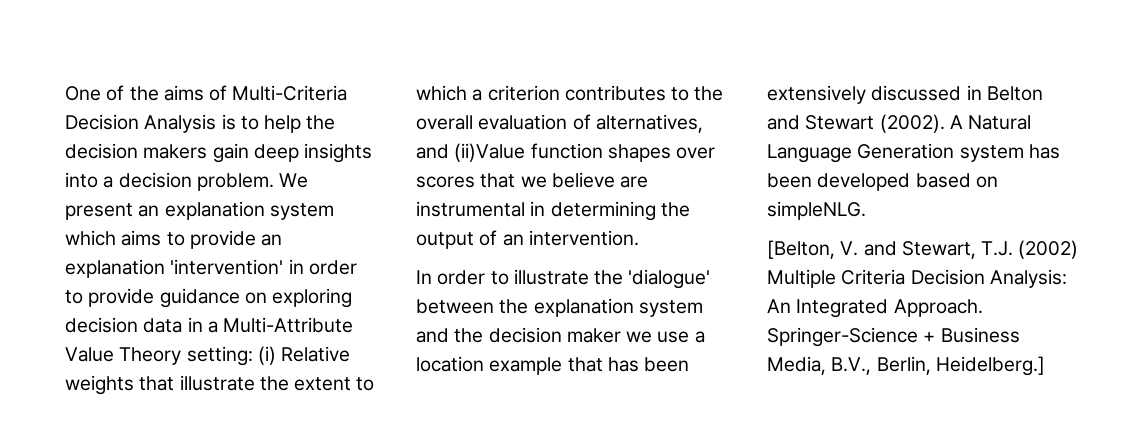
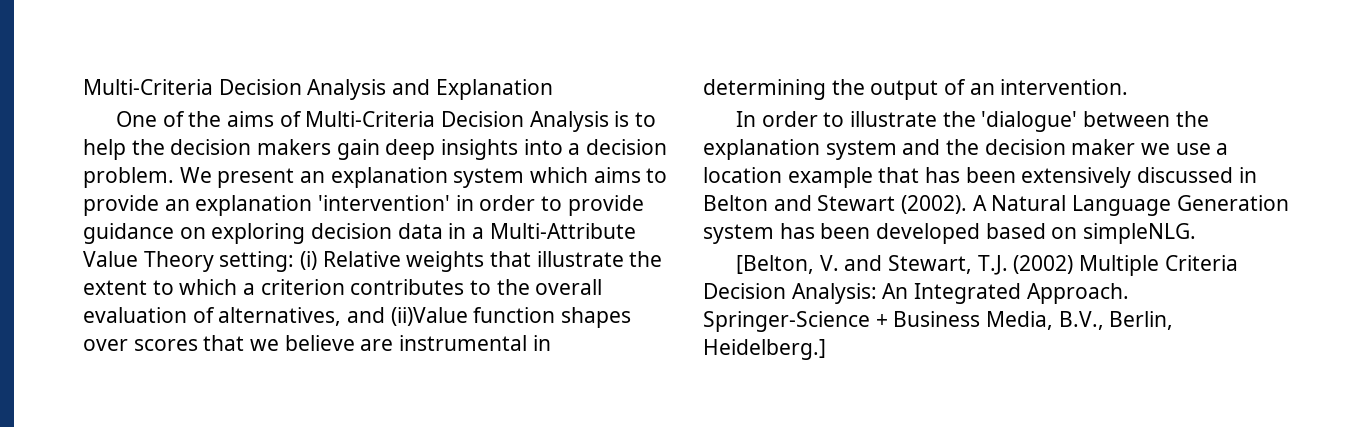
(65, 93) none -> [83,79,553,100] Multi-Criteria Decision Analysis and Explanation //

